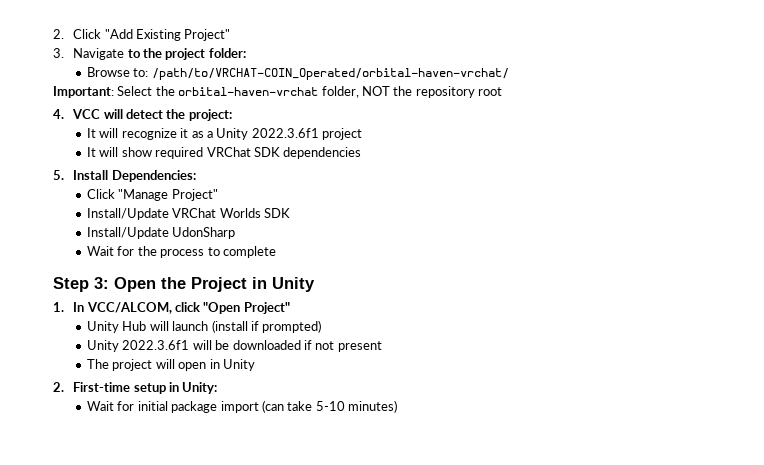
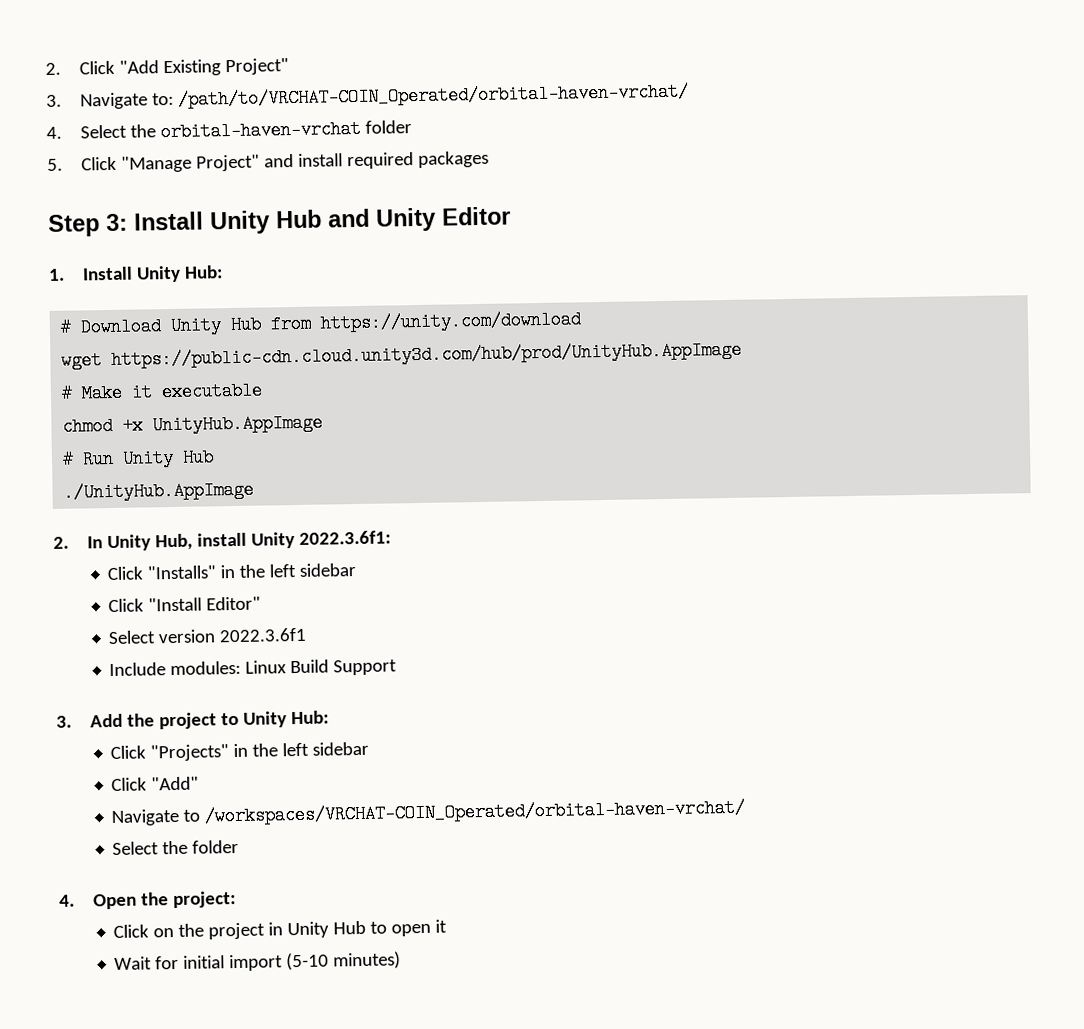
[127,48,246,60] [87,67,131,77] to the project folder: // Browse -> (149, 101) none
[53,86,114,98] Important: -> [46,126,62,139] 4.
[321,86,502,98] [53,109,232,121] [87,128,363,140] [87,147,362,159] [53,170,196,182] [87,189,218,201] [87,208,291,220] [87,227,236,239] [87,246,276,258] [53,277,315,292] [53,302,290,314] [87,320,322,333] [87,340,382,352] [87,359,255,371] [53,382,218,394] [87,400,345,413] folder, NOT the repository root // 4. VCC will detect the project: // It will recognize it as a Unity 2022.3.6f1 project // It will show required VRChat SDK dependencies // 5. Install Dependencies: // Click "Manage Project" // Install/Update VRChat Worlds SDK // Install/Update UdonSharp // Wait for the process to complete // Step 3: Open the Project in Unity // 1. In VCC/ALCOM, click "Open Project" // Unity Hub will launch (install if prompted) // Unity 2022.3.6f1 will be downloaded if not present // The project will open in Unity // 2. First-time setup in Unity: // Wait for initial package import (can take 5-10 -> [365,120,413,134] [47,150,490,173] [48,206,511,237] [48,265,224,283] [60,310,582,337] [61,340,743,370] [61,381,264,403] [62,413,324,436] [62,448,215,469] [63,480,255,502] [53,530,392,552] [107,563,357,581] [108,596,262,613] [108,627,308,645] [109,659,398,677] [56,710,330,730] [110,741,370,762] [111,776,200,792] [111,798,746,827] [112,839,240,856] [59,891,237,910] [113,919,448,940] [114,952,330,972] folder // 5. Click "Manage Project" and install required packages // Step 3: Install Unity Hub and Unity Editor // 1. Install Unity Hub: // # Download Unity Hub from https://unity.com/download // wget https://public-cdn.cloud.unity3d.com/hub/prod/UnityHub.AppImage // # Make it executable // chmod +x UnityHub.AppImage // # Run Unity Hub // ./UnityHub.AppImage // 2. In Unity Hub, install Unity 2022.3.6f1: // Click "Installs" in the left sidebar // Click "Install Editor" // Select version 2022.3.6f1 // Include modules: Linux Build Support // 3. Add the project to Unity Hub: // Click "Projects" in the left sidebar // Click "Add" // Navigate to /workspaces/VRCHAT-COIN_Operated/orbital-haven-vrchat/ // Select the folder // 4. Open the project: // Click on the project in Unity Hub to open it // Wait for initial import (5-10

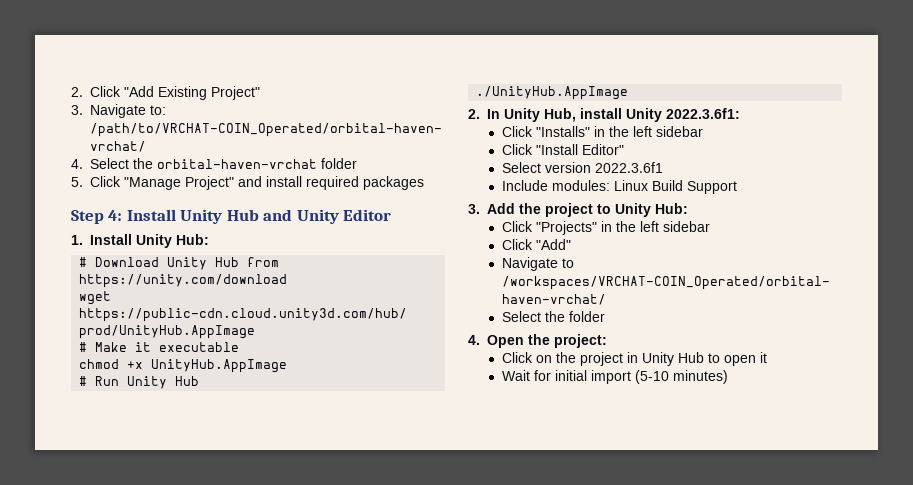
[106,213,128,232] 3: -> [108,210,123,221] 4:

